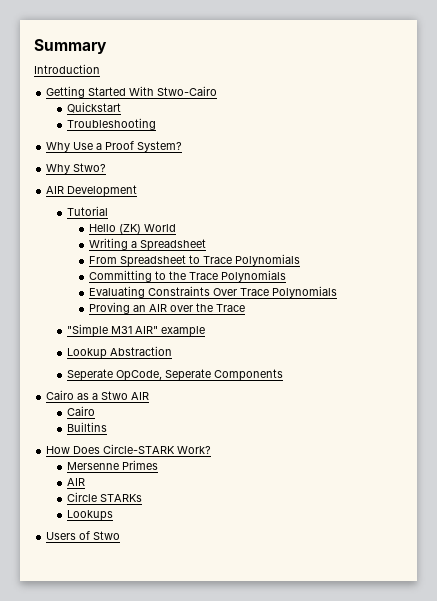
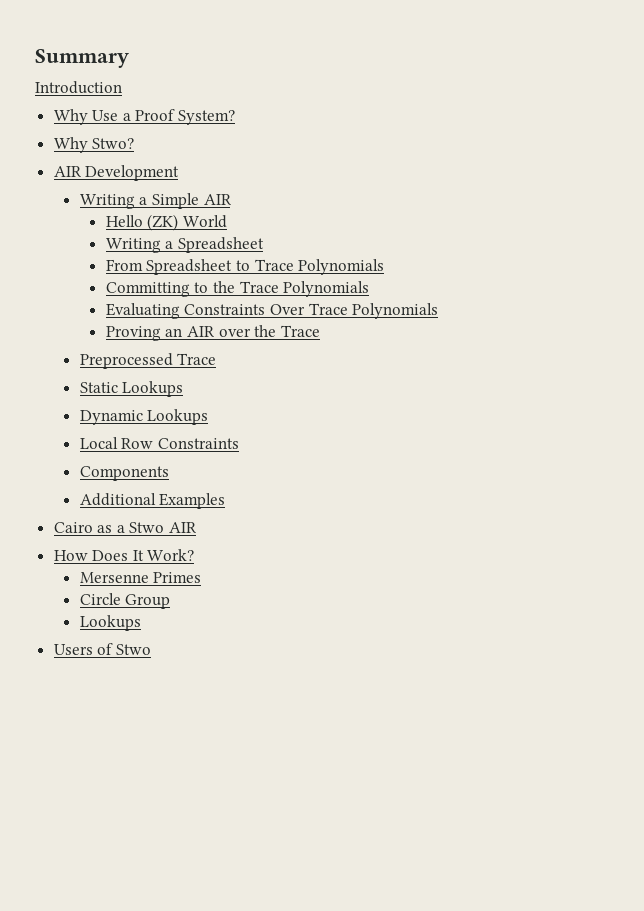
[46,86,218,98] [67,102,122,113] [67,118,157,130] // Getting Started With Stwo-Cairo // Quickstart // Troubleshooting -> (122, 87) none
[67,206,109,216] Tutorial -> [79,193,232,209] Writing a Simple AIR
[67,324,206,337] [67,346,173,359] [67,369,212,381] "Simple M31 AIR" example // Lookup Abstraction // Seperate OpCode, Seperate -> [79,353,217,369] [79,381,184,397] [79,409,209,425] [79,437,239,449] Preprocessed Trace // Static Lookups // Dynamic Lookups // Local Row Constraints //
(284, 375) none -> [79,493,226,509] // Additional Examples
[67,406,96,416] [67,422,108,432] // Cairo // Builtins -> (198, 527) none
[103,444,176,454] Circle-STARK -> [132,550,144,561] It
[67,478,86,486] // AIR -> (202, 577) none
[100,494,143,502] STARKs -> [125,594,171,609] Group

